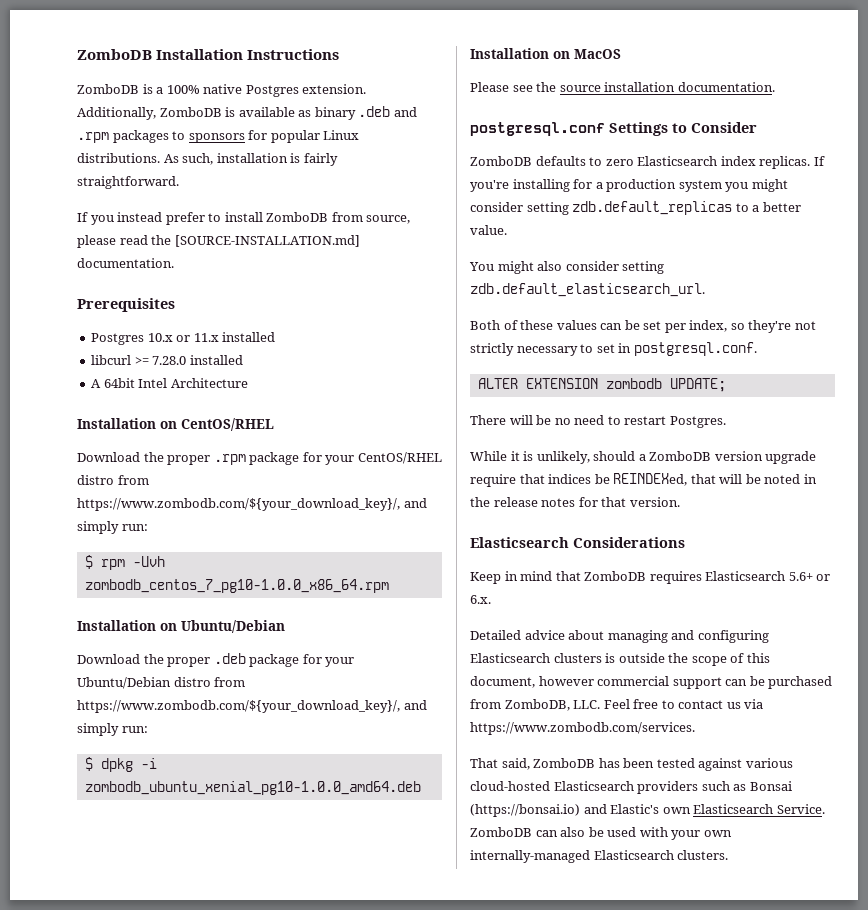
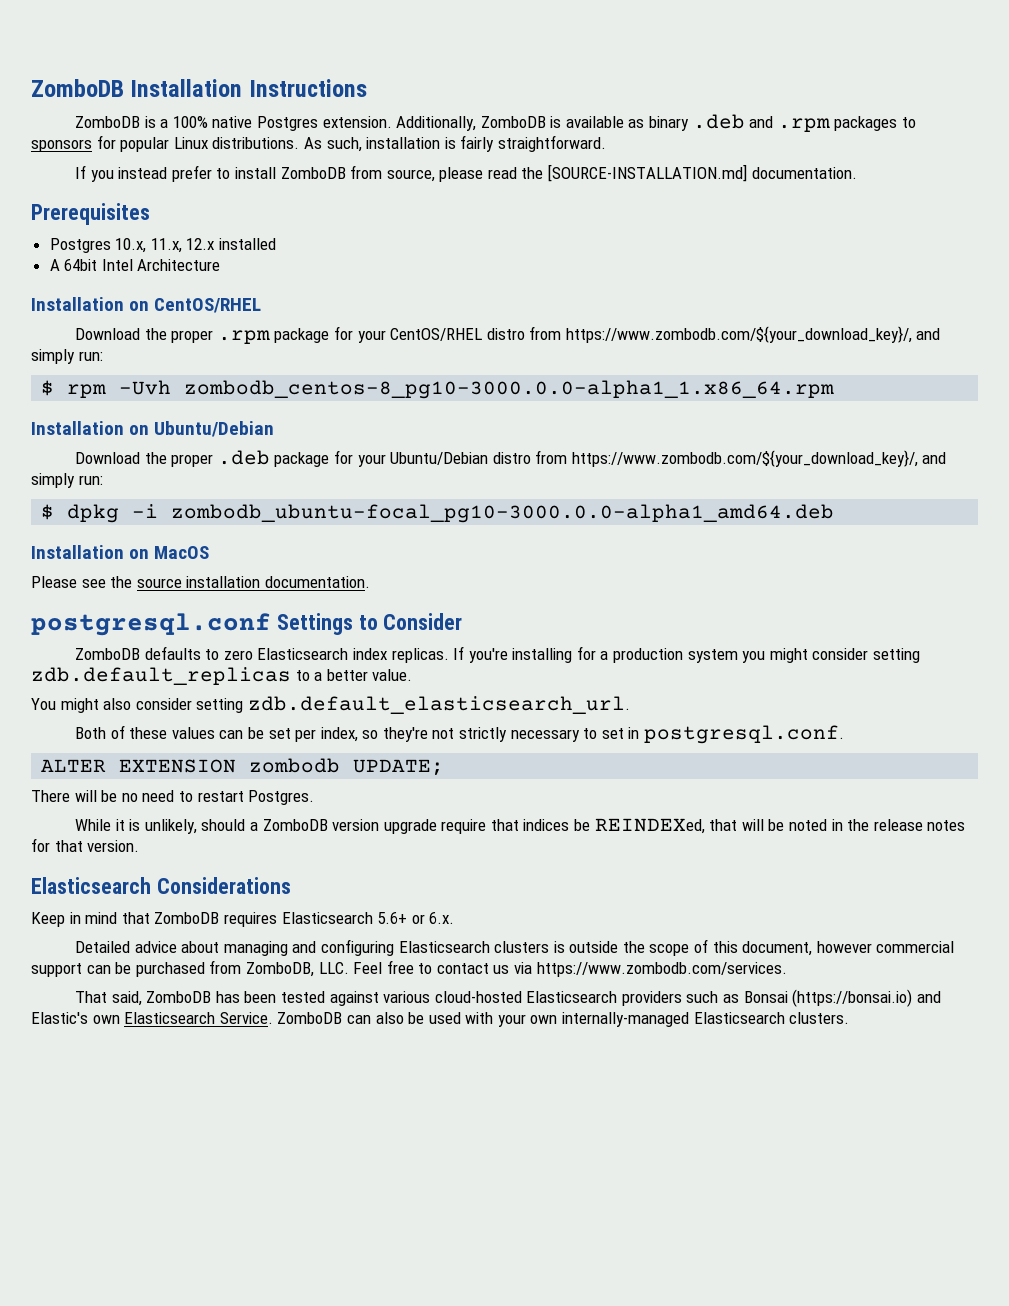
[147,332,276,342] [91,355,187,365] 10.x or 11.x installed // libcurl >= 7.28.0 -> [115,238,215,253] 10.x, 11.x, 12.x
[84,579,389,593] zombodb_centos_7_pg10-1.0.0_x86_64.rpm -> [184,380,835,399] zombodb_centos-8_pg10-3000.0.0-alpha1_1.x86_64.rpm
[84,781,421,795] zombodb_ubuntu_xenial_pg10-1.0.0_amd64.deb -> [171,504,835,523] zombodb_ubuntu-focal_pg10-3000.0.0-alpha1_amd64.deb

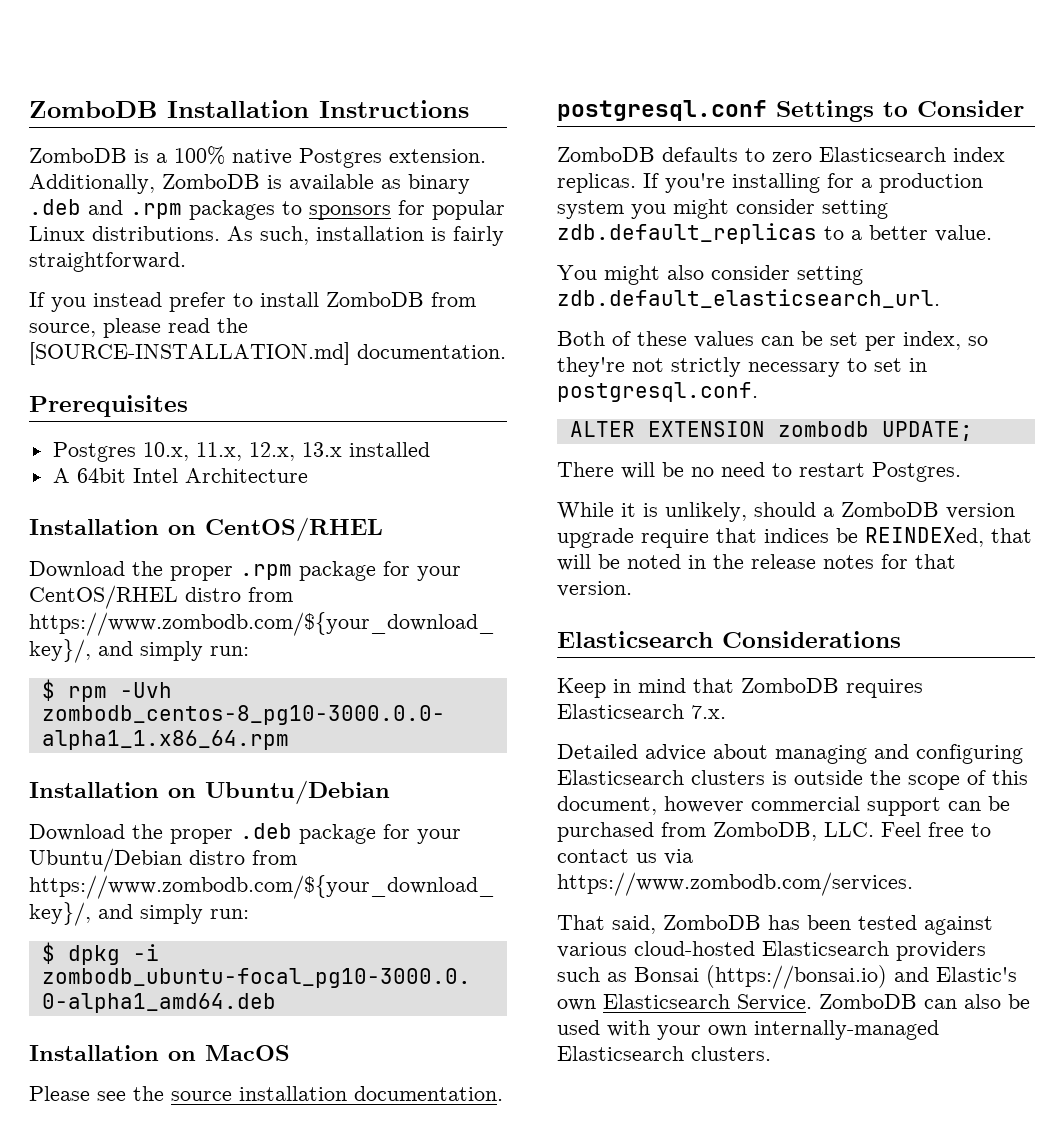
[186,238,215,250] 12.x -> [248,442,342,461] 12.x, 13.x
[377,912,455,924] 5.6+ or 6.x. -> [691,705,726,719] 7.x.

